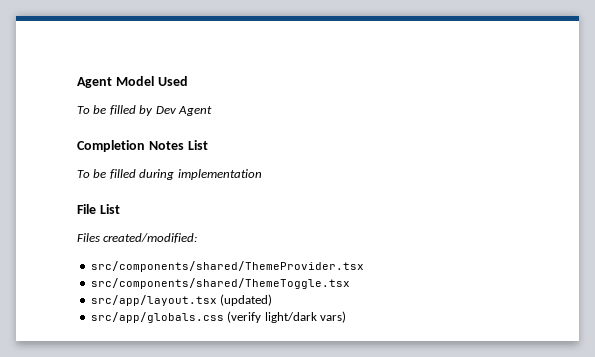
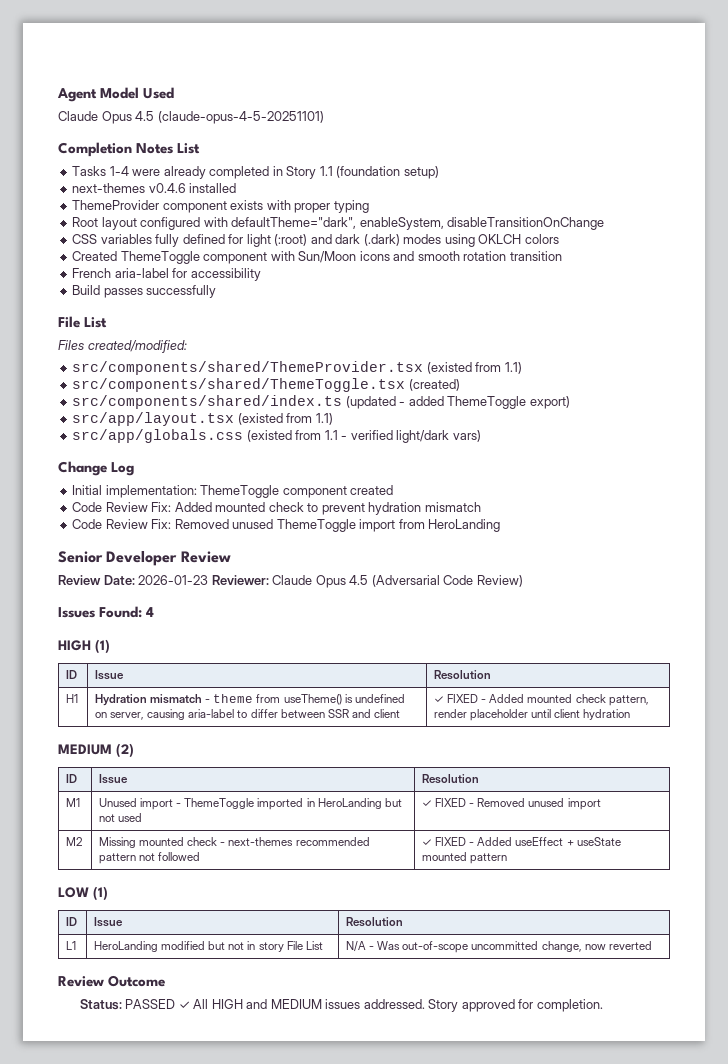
[77,105,212,116] [77,140,208,152] [77,169,262,180] To be filled by Dev Agent // Completion Notes List // To be filled during implementation -> [58,111,324,124] [58,142,201,157] [72,166,439,179] [72,183,237,193] [72,200,369,213] [72,217,605,230] [72,234,559,247] [72,251,562,264] [72,268,261,281] [72,285,217,298] Claude Opus 4.5 (claude-opus-4-5-20251101) // Completion Notes List // Tasks 1-4 were already completed in Story 1.1 (foundation setup) // next-themes v0.4.6 installed // ThemeProvider component exists with proper typing // Root layout configured with defaultTheme="dark", enableSystem, disableTransitionOnChange // CSS variables fully defined for light (:root) and dark (.dark) modes using OKLCH colors // Created ThemeToggle component with Sun/Moon icons and smooth rotation transition // French aria-label for accessibility // Build passes successfully
[90,278,350,289] [90,294,273,306] [90,311,346,323] // src/components/shared/ThemeToggle.tsx // src/app/layout.tsx (updated) // src/app/globals.css (verify light/dark vars) -> [426,362,522,374] [72,378,460,392] [72,395,570,409] [72,412,333,426] [72,429,481,443] [58,461,135,476] [72,485,394,498] [72,502,481,515] [72,519,501,532] [58,551,231,566] [58,575,523,588] [58,606,155,618] [58,639,110,654] [66,670,78,679] [95,670,125,680] [434,670,492,680] [66,694,79,703] [95,694,405,706] [95,709,400,720] [434,694,649,706] [434,709,631,721] [58,743,134,758] [66,774,78,783] [99,774,129,784] [422,774,480,784] [66,798,81,807] [99,798,402,810] [99,813,143,822] [422,798,601,810] [66,837,83,846] [99,837,370,848] [99,852,201,864] [422,837,621,846] [422,852,508,864] [58,886,108,901] [66,917,78,926] [94,917,124,927] [346,917,404,927] [66,941,77,950] [94,941,323,952] [346,941,652,953] [58,975,166,987] [79,999,603,1012] (existed from 1.1) // src/components/shared/ThemeToggle.tsx (created) // src/components/shared/index.ts (updated - added ThemeToggle export) // src/app/layout.tsx (existed from 1.1) // src/app/globals.css (existed from 1.1 - verified light/dark vars) // Change Log // Initial implementation: ThemeToggle component created // Code Review Fix: Added mounted check to prevent hydration mismatch // Code Review Fix: Removed unused ThemeToggle import from HeroLanding // Senior Developer Review // Review Date: 2026-01-23 Reviewer: Claude Opus 4.5 (Adversarial Code Review) // Issues Found: 4 // HIGH (1) // ID | Issue | Resolution // H1 | Hydration mismatch - theme from useTheme() is undefined on server, causing aria-label to differ between SSR and client | ✓ FIXED - Added mounted check pattern, render placeholder until client hydration // MEDIUM (2) // ID | Issue | Resolution // M1 | Unused import - ThemeToggle imported in HeroLanding but not used | ✓ FIXED - Removed unused import // M2 | Missing mounted check - next-themes recommended pattern not followed | ✓ FIXED - Added useEffect + useState mounted pattern // LOW (1) // ID | Issue | Resolution // L1 | HeroLanding modified but not in story File List | N/A - Was out-of-scope uncommitted change, now reverted // Review Outcome // Status: PASSED ✓ All HIGH and MEDIUM issues addressed. Story approved for completion.

